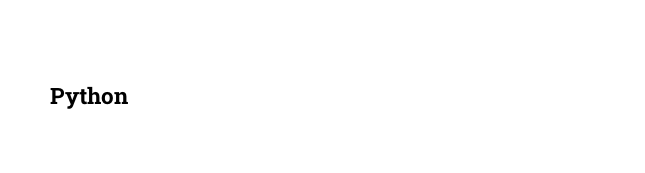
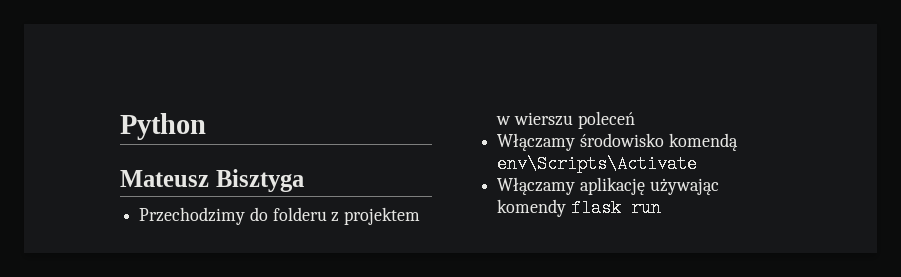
(128, 97) none -> [120,169,304,192] [139,207,421,225] [496,111,635,129] [497,133,738,151] [497,155,698,173] [497,177,719,195] [497,199,661,217] // Mateusz Bisztyga // Przechodzimy do folderu z projektem w wierszu poleceń // Włączamy środowisko komendą env\Scripts\Activate // Włączamy aplikację używając komendy flask run

